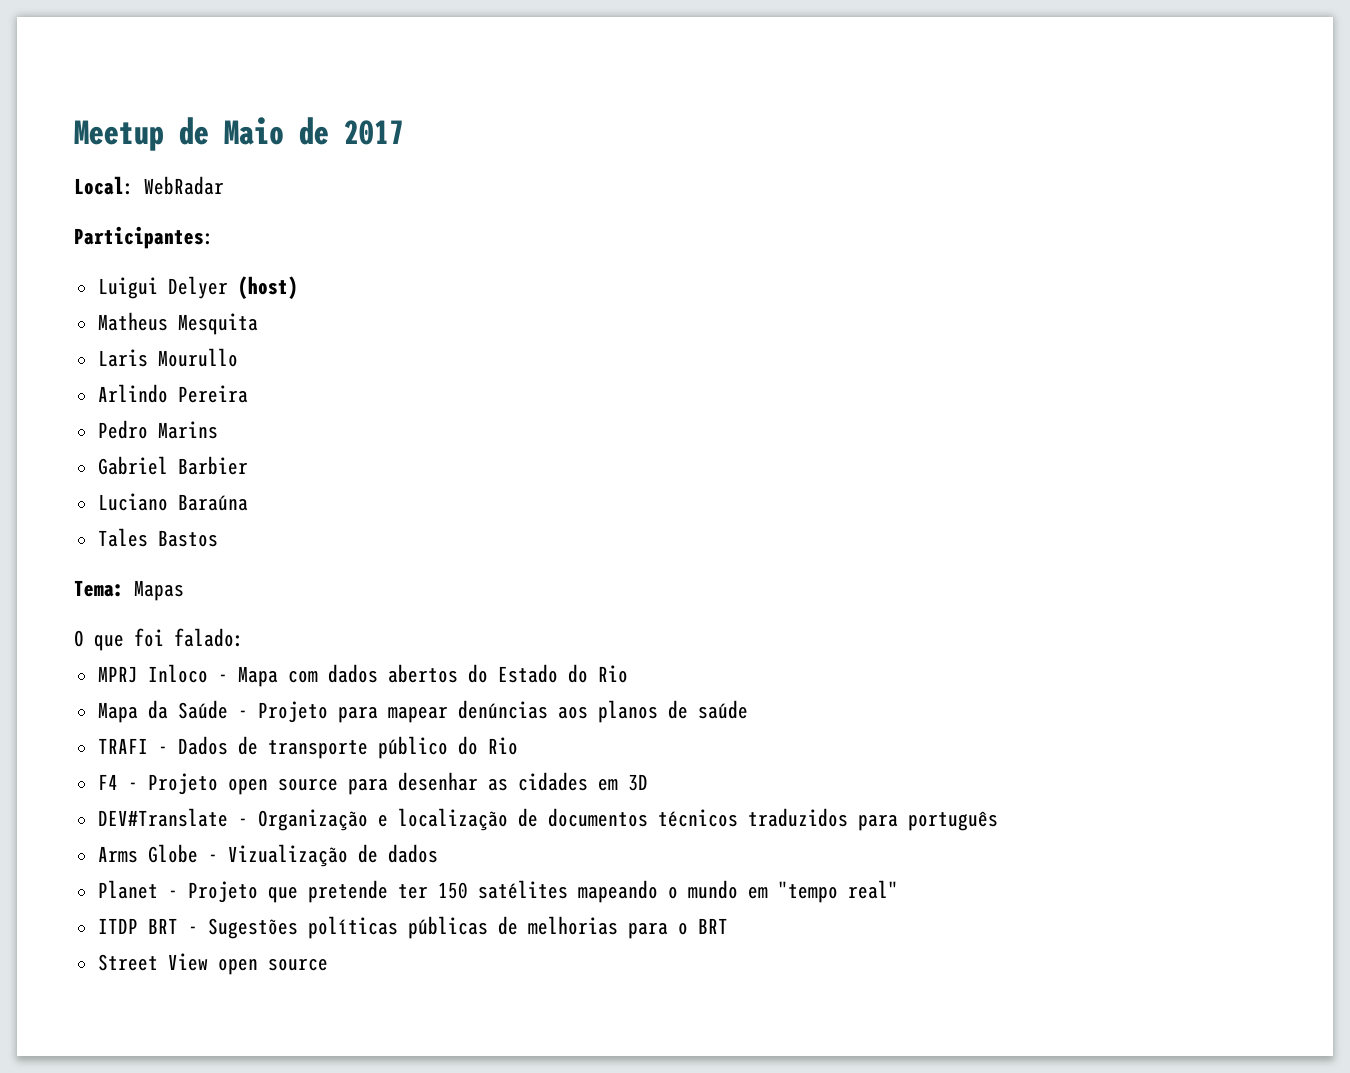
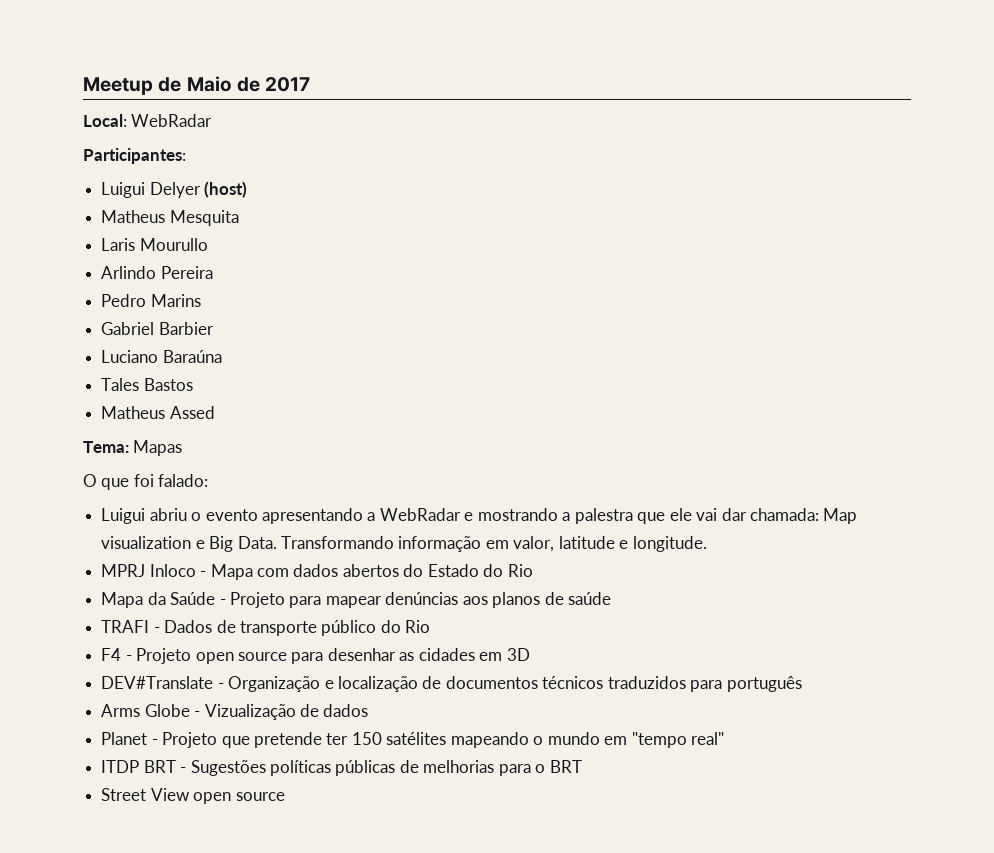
(218, 538) none -> [101,406,215,419] // Matheus Assed
(244, 637) none -> [101,508,858,524] [101,536,707,552] // Luigui abriu o evento apresentando a WebRadar e mostrando a palestra que ele vai dar chamada: Map visualization e Big Data. Transformando informação em valor, latitude e longitude.

